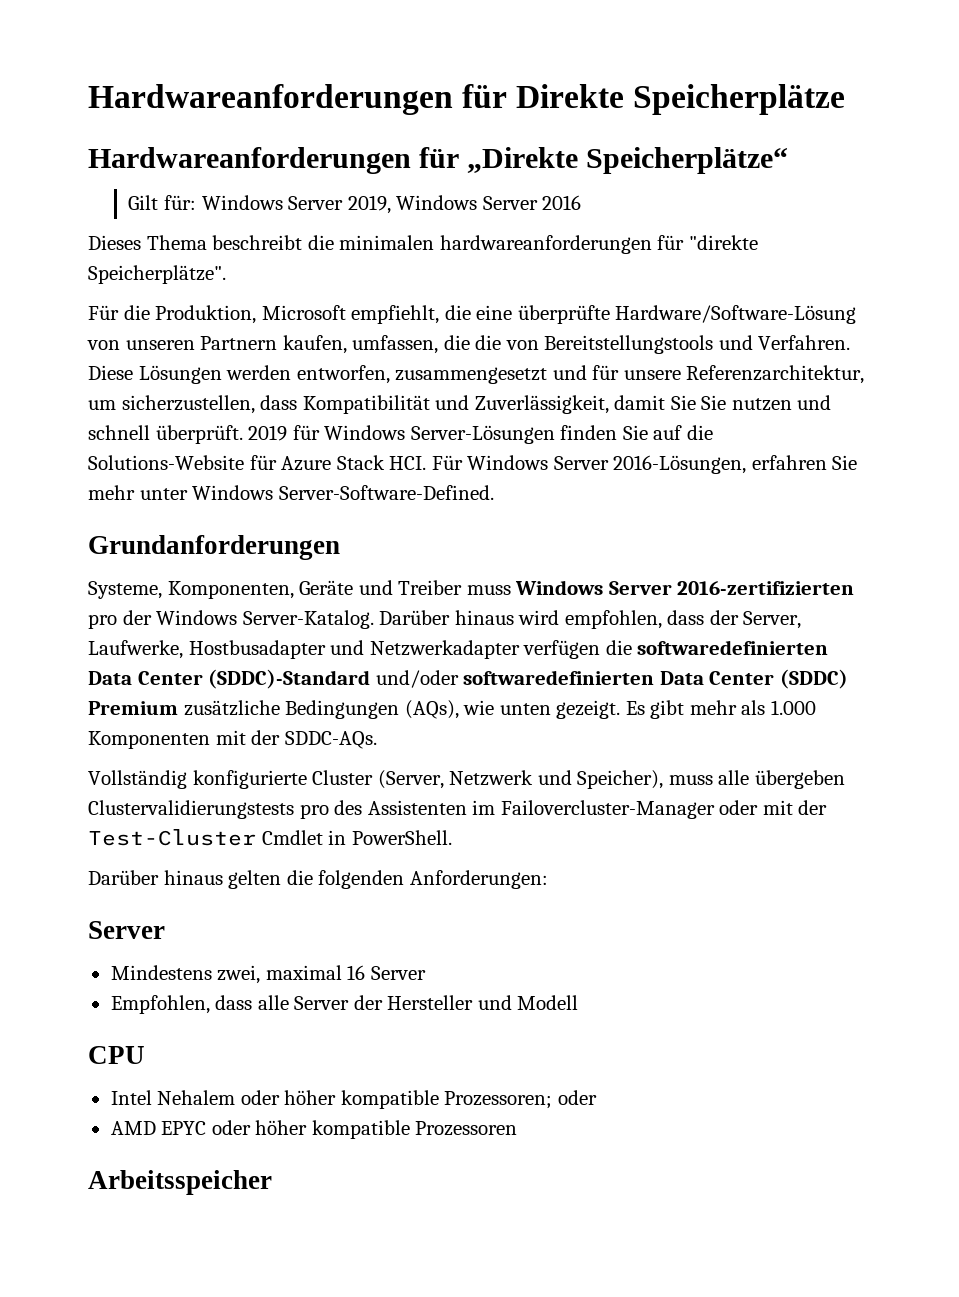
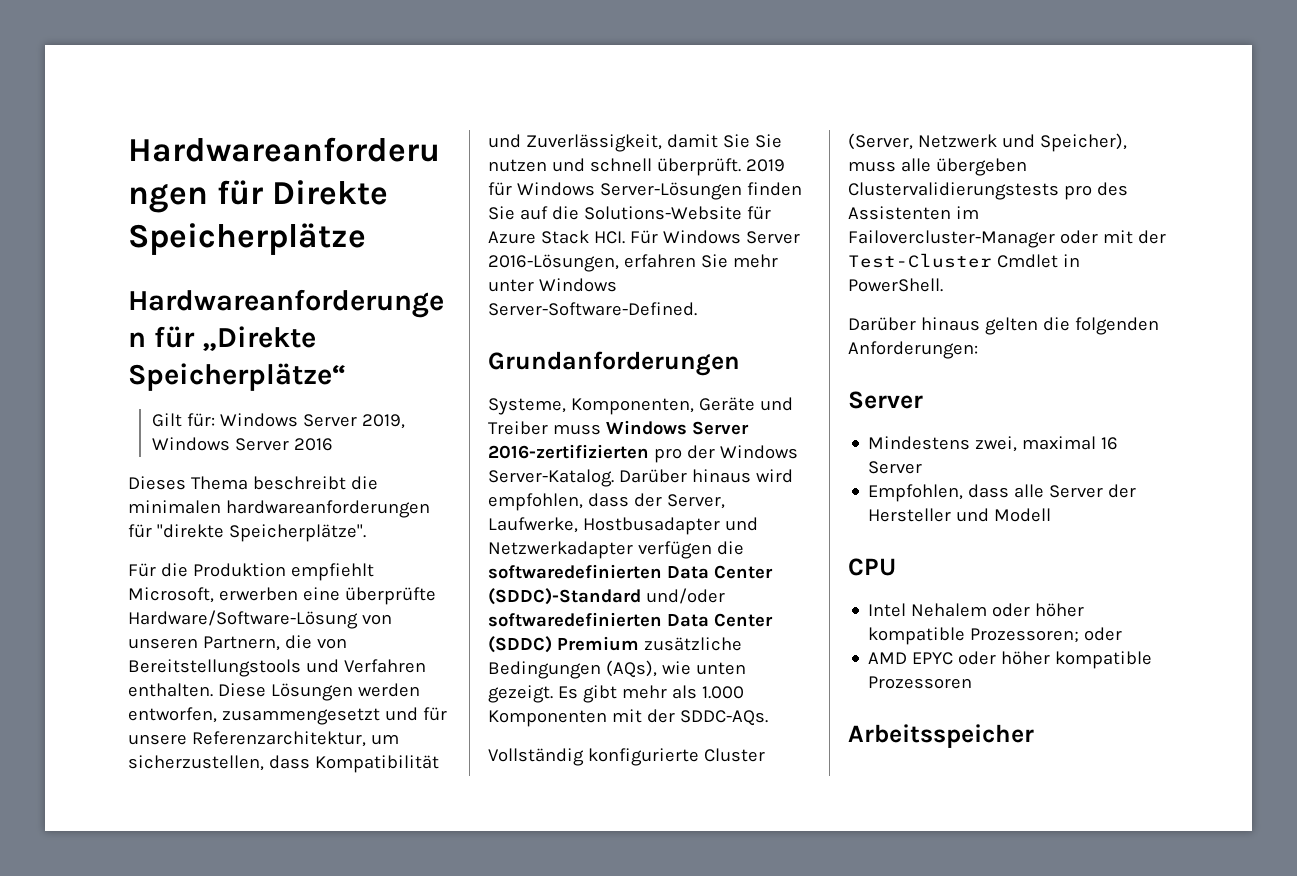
[155,305,471,324] Produktion, Microsoft empfiehlt, die -> [192,563,374,581] [128,587,298,603] Produktion empfiehlt Microsoft, erwerben
[200,335,470,354] Partnern kaufen, umfassen, die -> [202,636,280,651] Partnern,
[758,335,851,350] Verfahren. -> [343,659,426,673] [128,683,213,697] Verfahren enthalten.

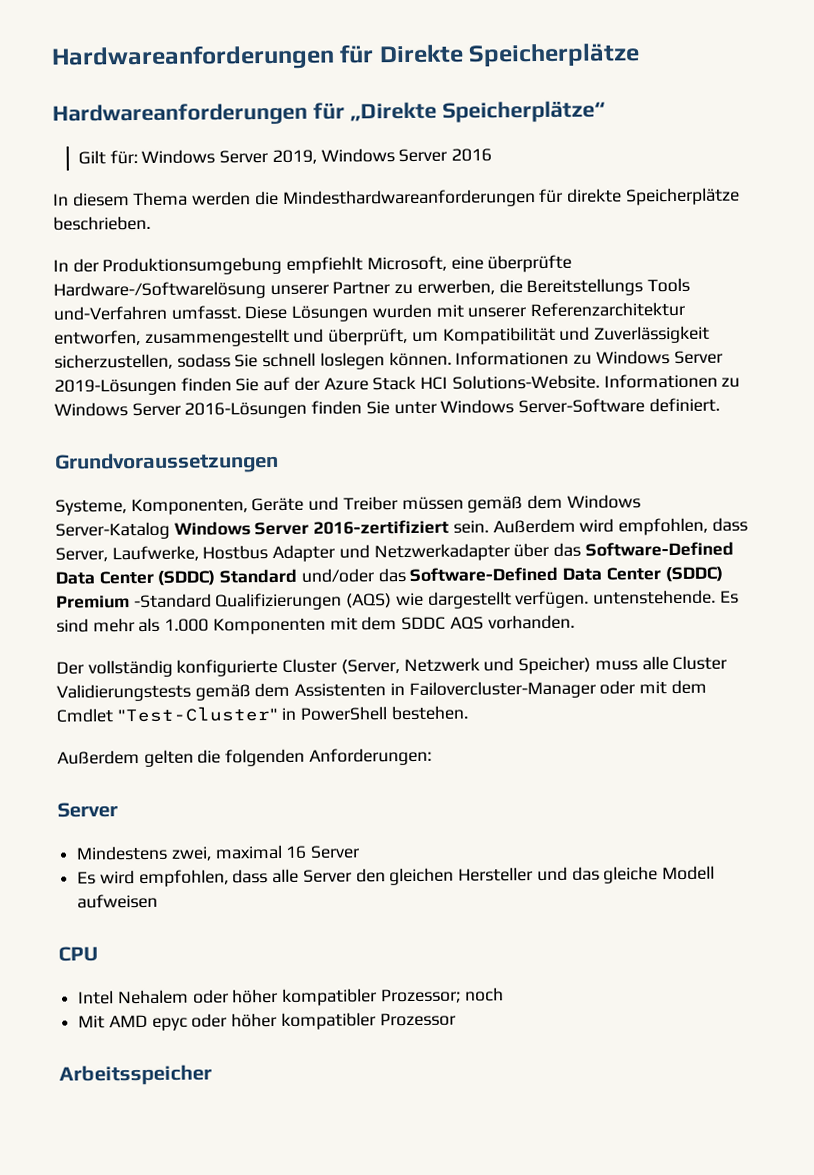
[128,476,378,490] [128,500,430,518] [128,524,366,542] [128,563,286,577] Dieses Thema beschreibt die minimalen hardwareanforderungen für "direkte Speicherplätze". // Für die Produktion -> [53,187,740,208] [53,215,151,231] [53,256,283,276] In diesem Thema werden die Mindesthardwareanforderungen für direkte Speicherplätze beschrieben. // In der Produktionsumgebung
[218,587,298,601] erwerben -> (447, 263) none
[128,610,392,629] [128,635,347,651] [128,659,426,677] [128,683,420,701] [128,707,447,725] [128,731,399,747] [128,755,439,773] [488,134,782,152] [488,158,785,176] [488,182,802,200] [488,206,771,220] [488,230,800,244] [488,254,778,272] [488,278,617,292] [488,302,697,316] [488,351,740,376] Hardware/Software-Lösung von unseren Partnern, die von Bereitstellungstools und Verfahren enthalten. Diese Lösungen werden entworfen, zusammengesetzt und für unsere Referenzarchitektur, um sicherzustellen, dass Kompatibilität und Zuverlässigkeit, damit Sie Sie nutzen und schnell überprüft. 2019 für Windows Server-Lösungen finden Sie auf die Solutions-Website für Azure Stack HCI. Für Windows Server 2016-Lösungen, erfahren Sie mehr unter Windows Server-Software-Defined. // Grundanforderungen -> [53,277,691,300] [53,301,686,322] [54,325,711,347] [54,350,723,370] [54,373,741,396] [54,397,720,419] [54,451,279,474] Hardware-/Softwarelösung unserer Partner zu erwerben, die Bereitstellungs Tools und-Verfahren umfasst. Diese Lösungen wurden mit unserer Referenzarchitektur entworfen, zusammengestellt und überprüft, um Kompatibilität und Zuverlässigkeit sicherzustellen, sodass Sie schnell loslegen können. Informationen zu Windows Server 2019-Lösungen finden Sie auf der Azure Stack HCI Solutions-Website. Informationen zu Windows Server 2016-Lösungen finden Sie unter Windows Server-Software definiert. // Grundvoraussetzungen
[552,420,749,435] [488,444,798,463] [488,469,793,487] [488,493,662,511] muss Windows Server 2016-zertifizierten pro der Windows Server-Katalog. Darüber hinaus wird empfohlen, dass der -> [401,494,641,513] [55,517,748,540] müssen gemäß dem Windows Server-Katalog Windows Server 2016-zertifiziert sein. Außerdem wird empfohlen, dass
[582,517,758,535] [488,541,744,559] [488,564,773,579] [488,588,725,605] [488,612,773,627] [488,636,742,653] [488,660,746,679] [488,685,617,703] Hostbusadapter und Netzwerkadapter verfügen die softwaredefinierten Data Center (SDDC)-Standard und/oder softwaredefinierten Data Center (SDDC) Premium zusätzliche Bedingungen (AQs), wie unten gezeigt. Es gibt -> [202,541,734,563] [55,566,723,586] [56,589,739,611] [56,618,89,633] Hostbus Adapter und Netzwerkadapter über das Software-Defined Data Center (SDDC) Standard und/oder das Software-Defined Data Center (SDDC) Premium -Standard Qualifizierungen (AQS) wie dargestellt verfügen. untenstehende. Es sind
[646,709,768,726] [488,748,584,766] der SDDC-AQs. // Vollständig -> [361,614,575,631] [56,659,173,678] dem SDDC AQS vorhanden. // Der vollständig
[1039,133,1127,152] Speicher), -> [518,656,592,675] Speicher)
[935,158,1027,176] [848,182,1128,200] [848,206,979,220] [848,230,1166,248] [848,253,1080,268] [848,278,943,292] [848,317,980,331] übergeben Clustervalidierungstests pro des Assistenten im Failovercluster-Manager oder mit der Test-Cluster Cmdlet in PowerShell. // Darüber hinaus -> [672,655,728,671] [56,679,707,702] [56,705,468,723] [57,750,140,765] Cluster Validierungstests gemäß dem Assistenten in Failovercluster-Manager oder mit dem Cmdlet "Test-Cluster" in PowerShell bestehen. // Außerdem
[868,484,1137,502] [868,508,990,522] Empfohlen, dass alle Server der Hersteller und -> [77,866,659,888] Es wird empfohlen, dass alle Server den gleichen Hersteller und das gleiche
(1052, 515) none -> [77,893,159,909] aufweisen
[868,627,1123,645] [868,651,1153,669] [868,676,973,689] kompatible Prozessoren; oder // AMD EPYC oder höher kompatible Prozessoren -> [282,987,504,1006] [78,1012,456,1031] kompatibler Prozessor; noch // Mit AMD epyc oder höher kompatibler Prozessor

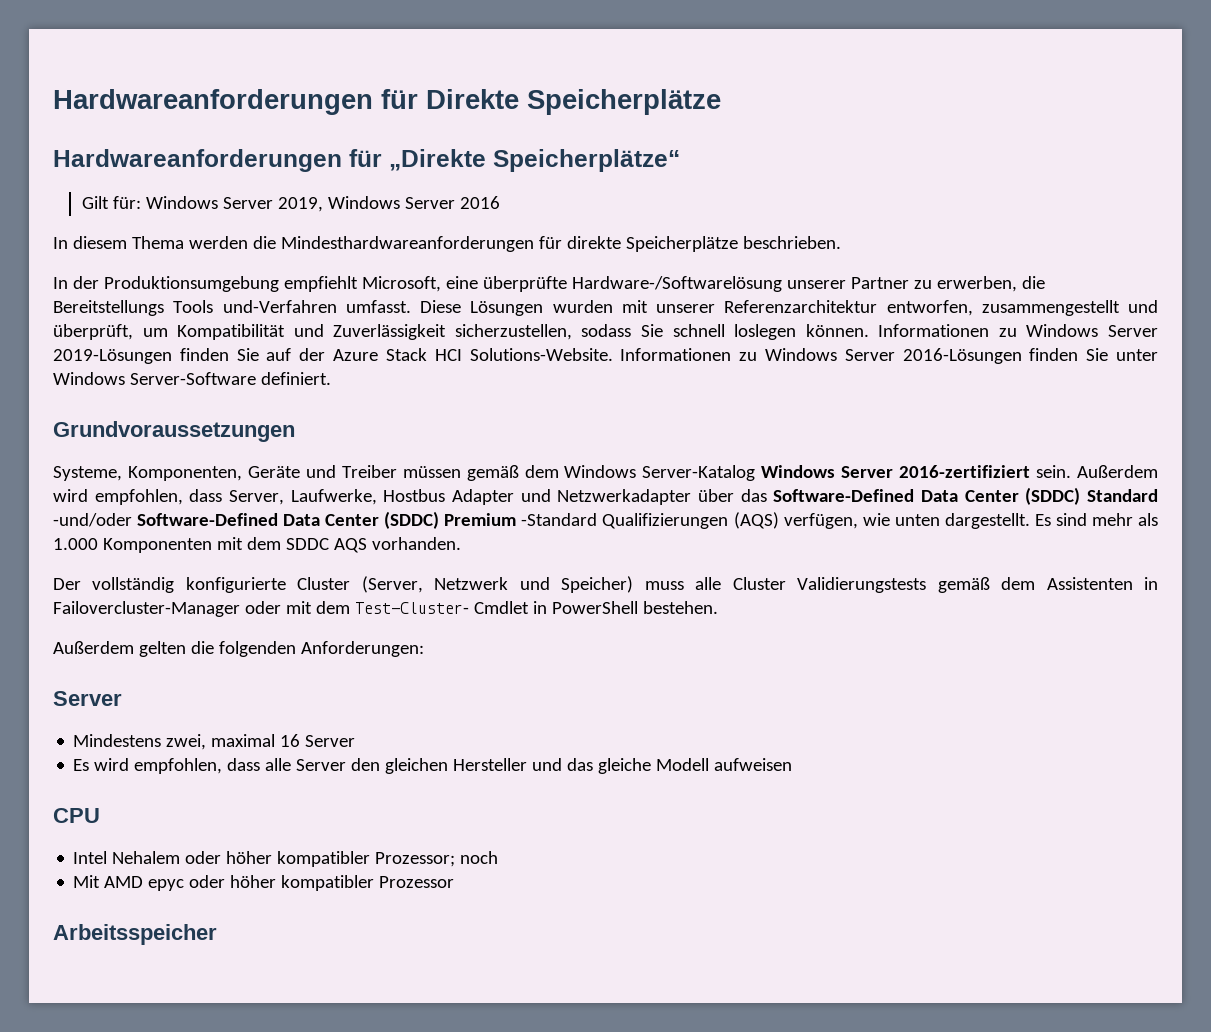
[300,568,406,583] und/oder das -> [53,513,132,527] -und/oder
[395,589,717,609] wie dargestellt verfügen. untenstehende. -> [783,513,1030,529] verfügen, wie unten dargestellt.
[56,705,278,723] Cmdlet "Test-Cluster" -> [354,601,529,614] Test-Cluster- Cmdlet

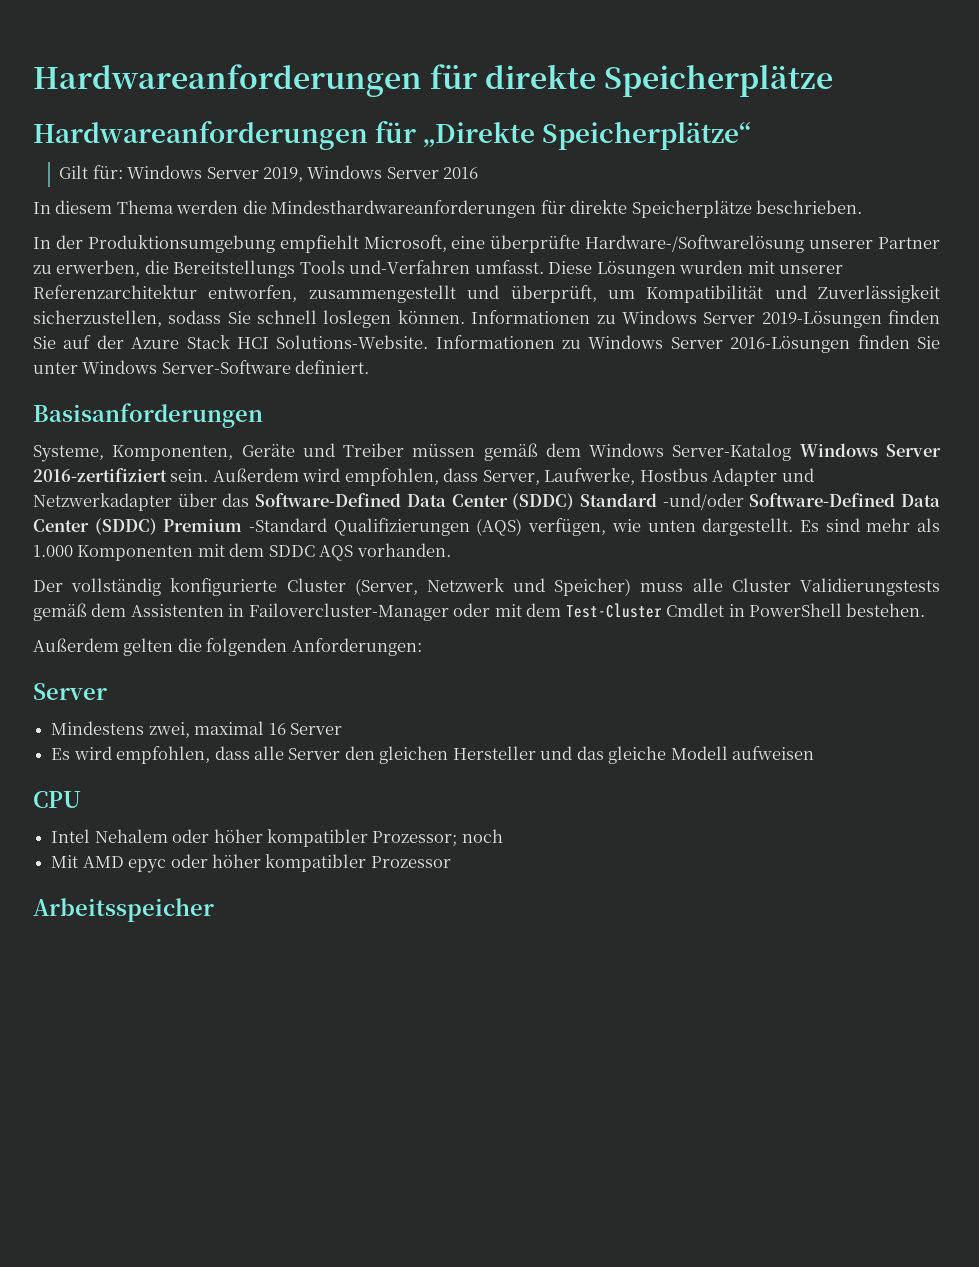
[53,89,519,115] Hardwareanforderungen für Direkte -> [33,64,597,97] Hardwareanforderungen für direkte
[53,421,295,442] Grundvoraussetzungen -> [33,403,263,428] Basisanforderungen
[354,602,469,614] Test-Cluster- -> [565,603,662,618] Test-Cluster

